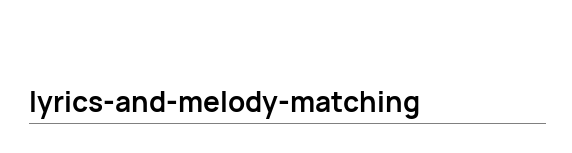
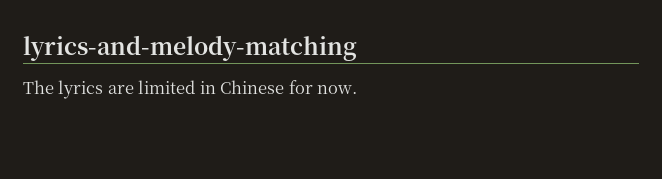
(420, 105) none -> [23,80,358,99] // The lyrics are limited in Chinese for now.

